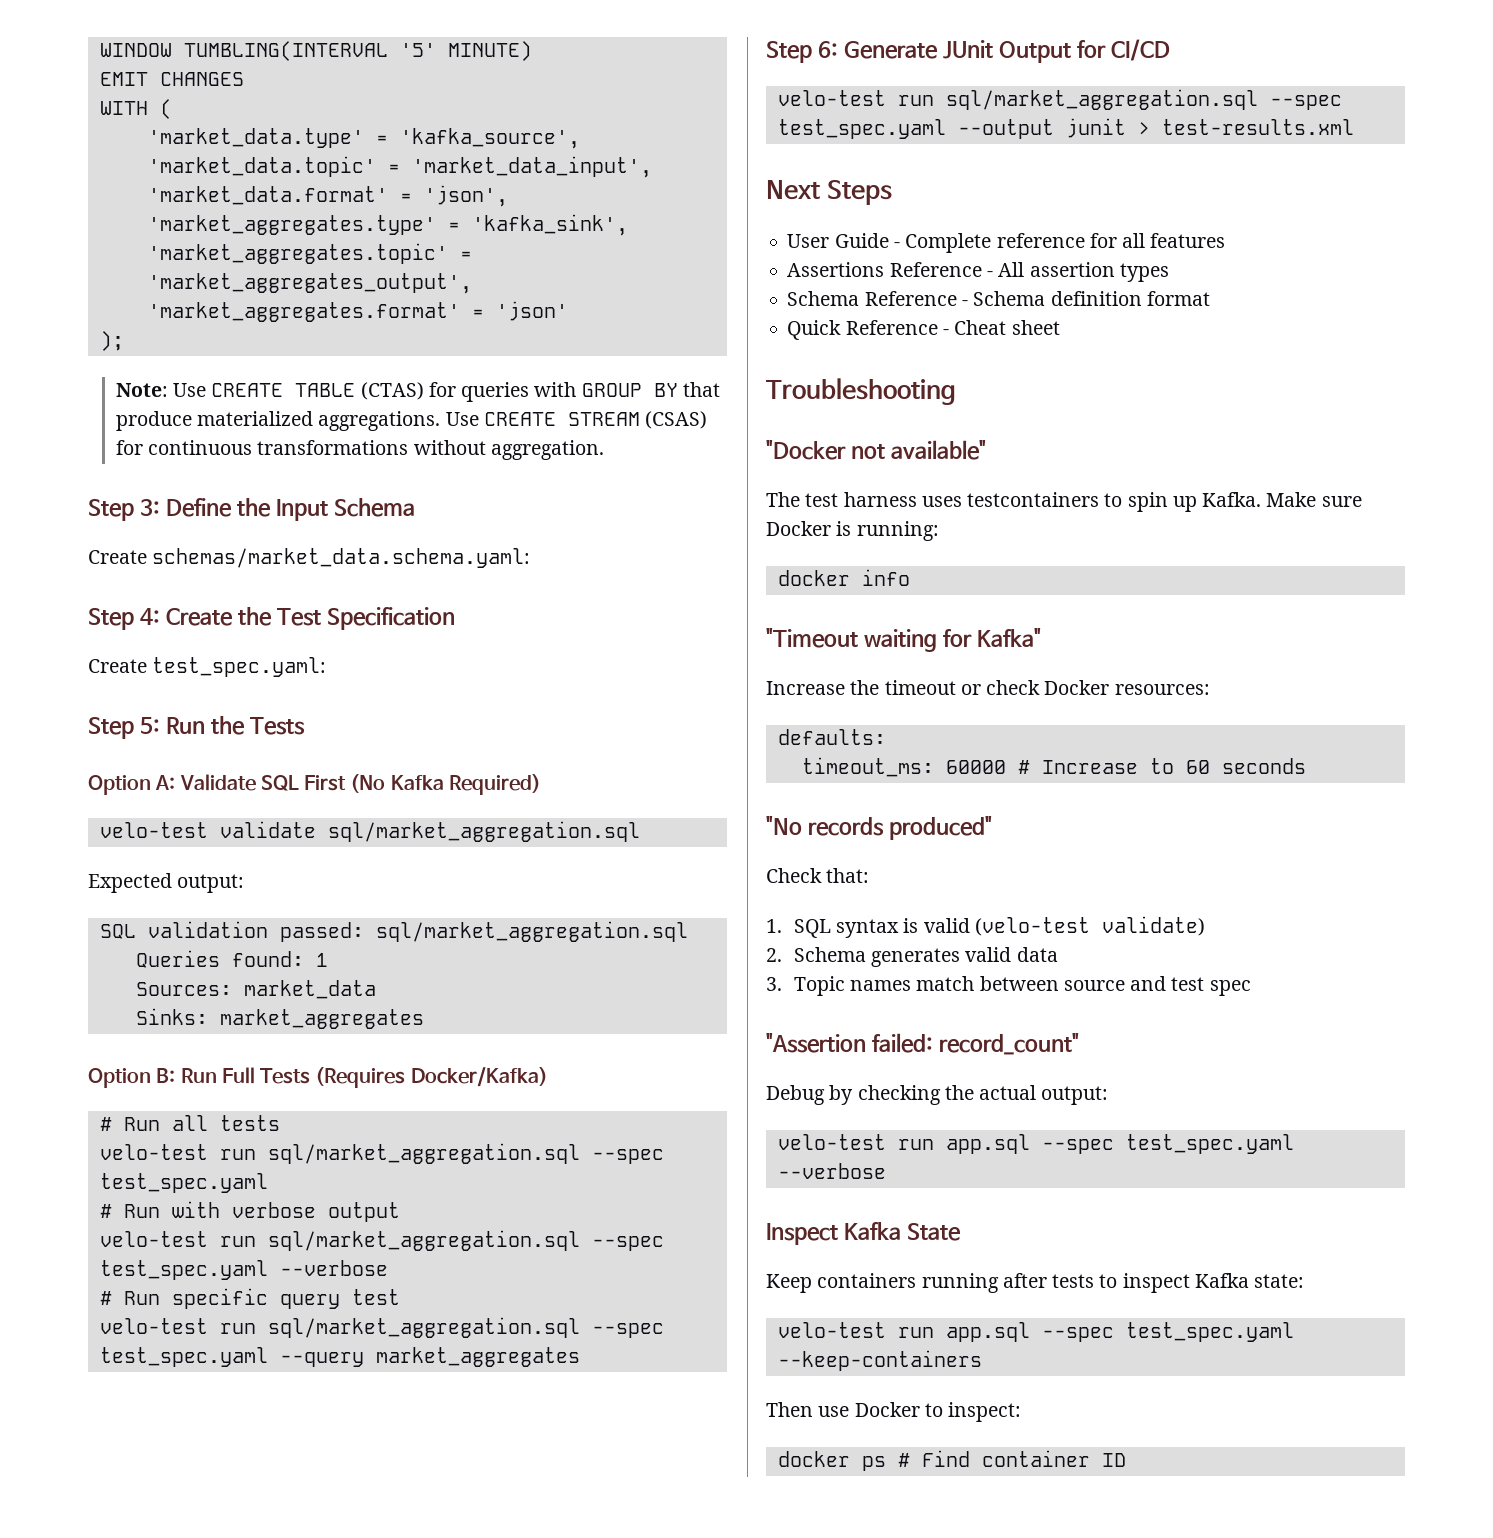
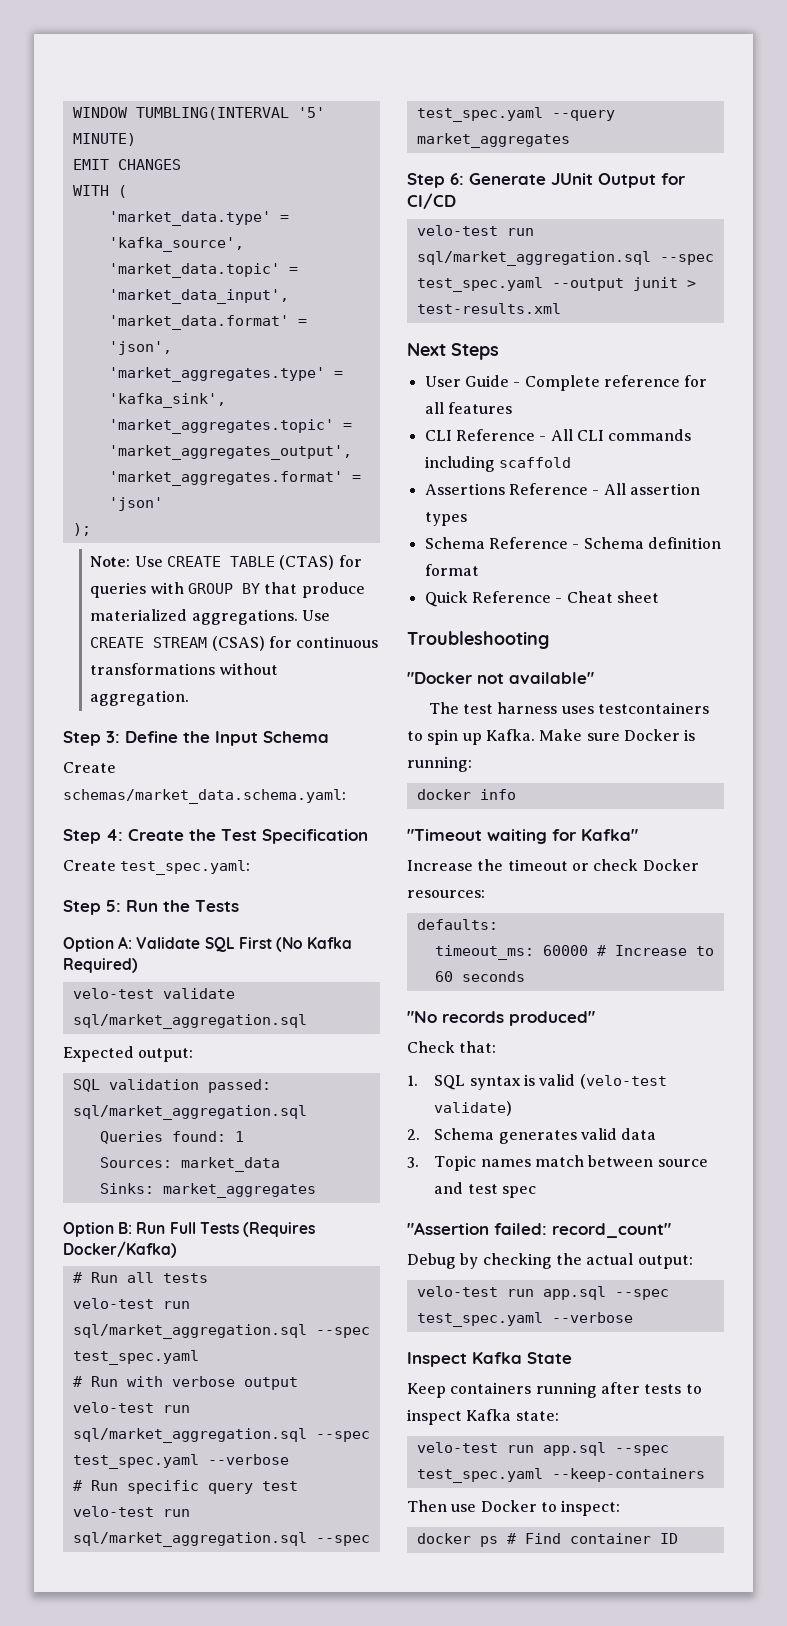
(1226, 240) none -> [424,429,692,441] [424,456,571,472] // CLI Reference - All CLI commands including scaffold

